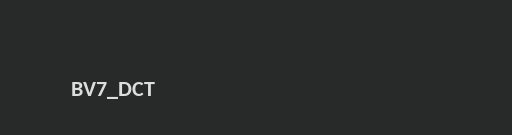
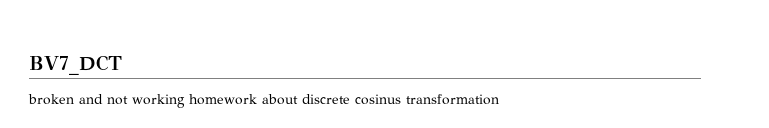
(155, 90) none -> [28,94,499,108] // broken and not working homework about discrete cosinus transformation

